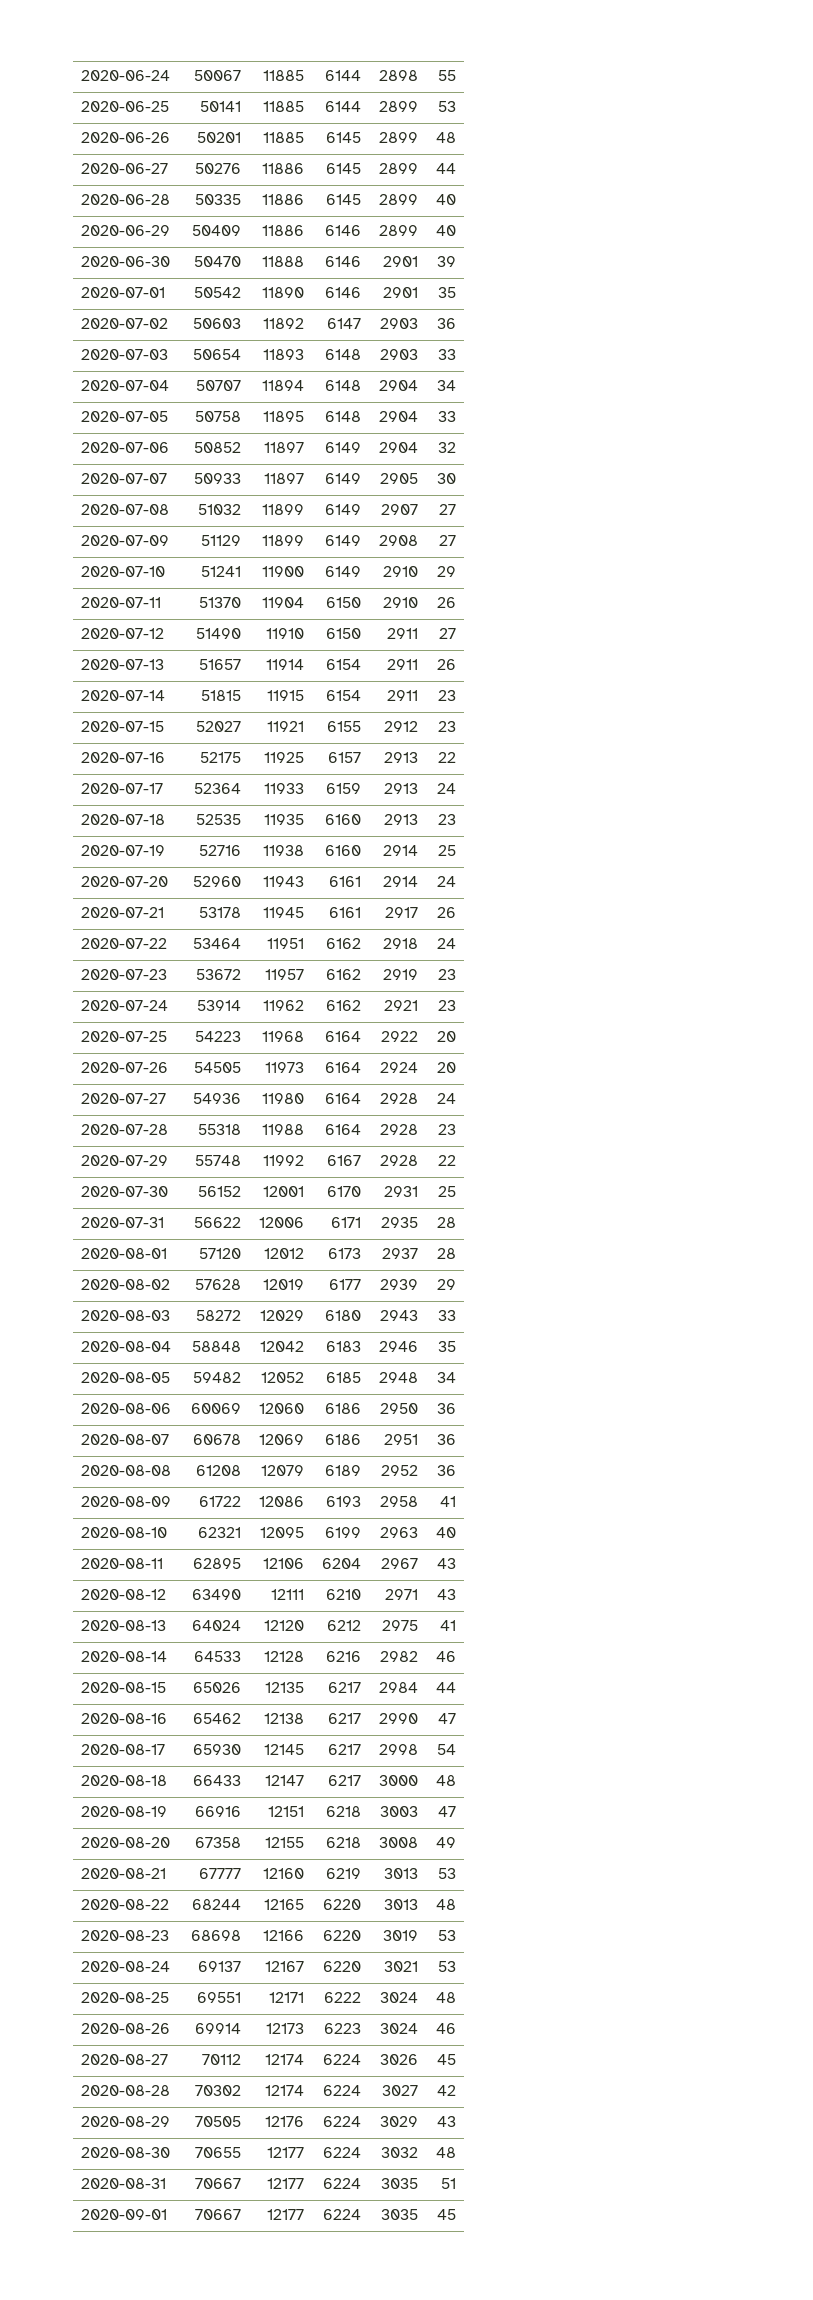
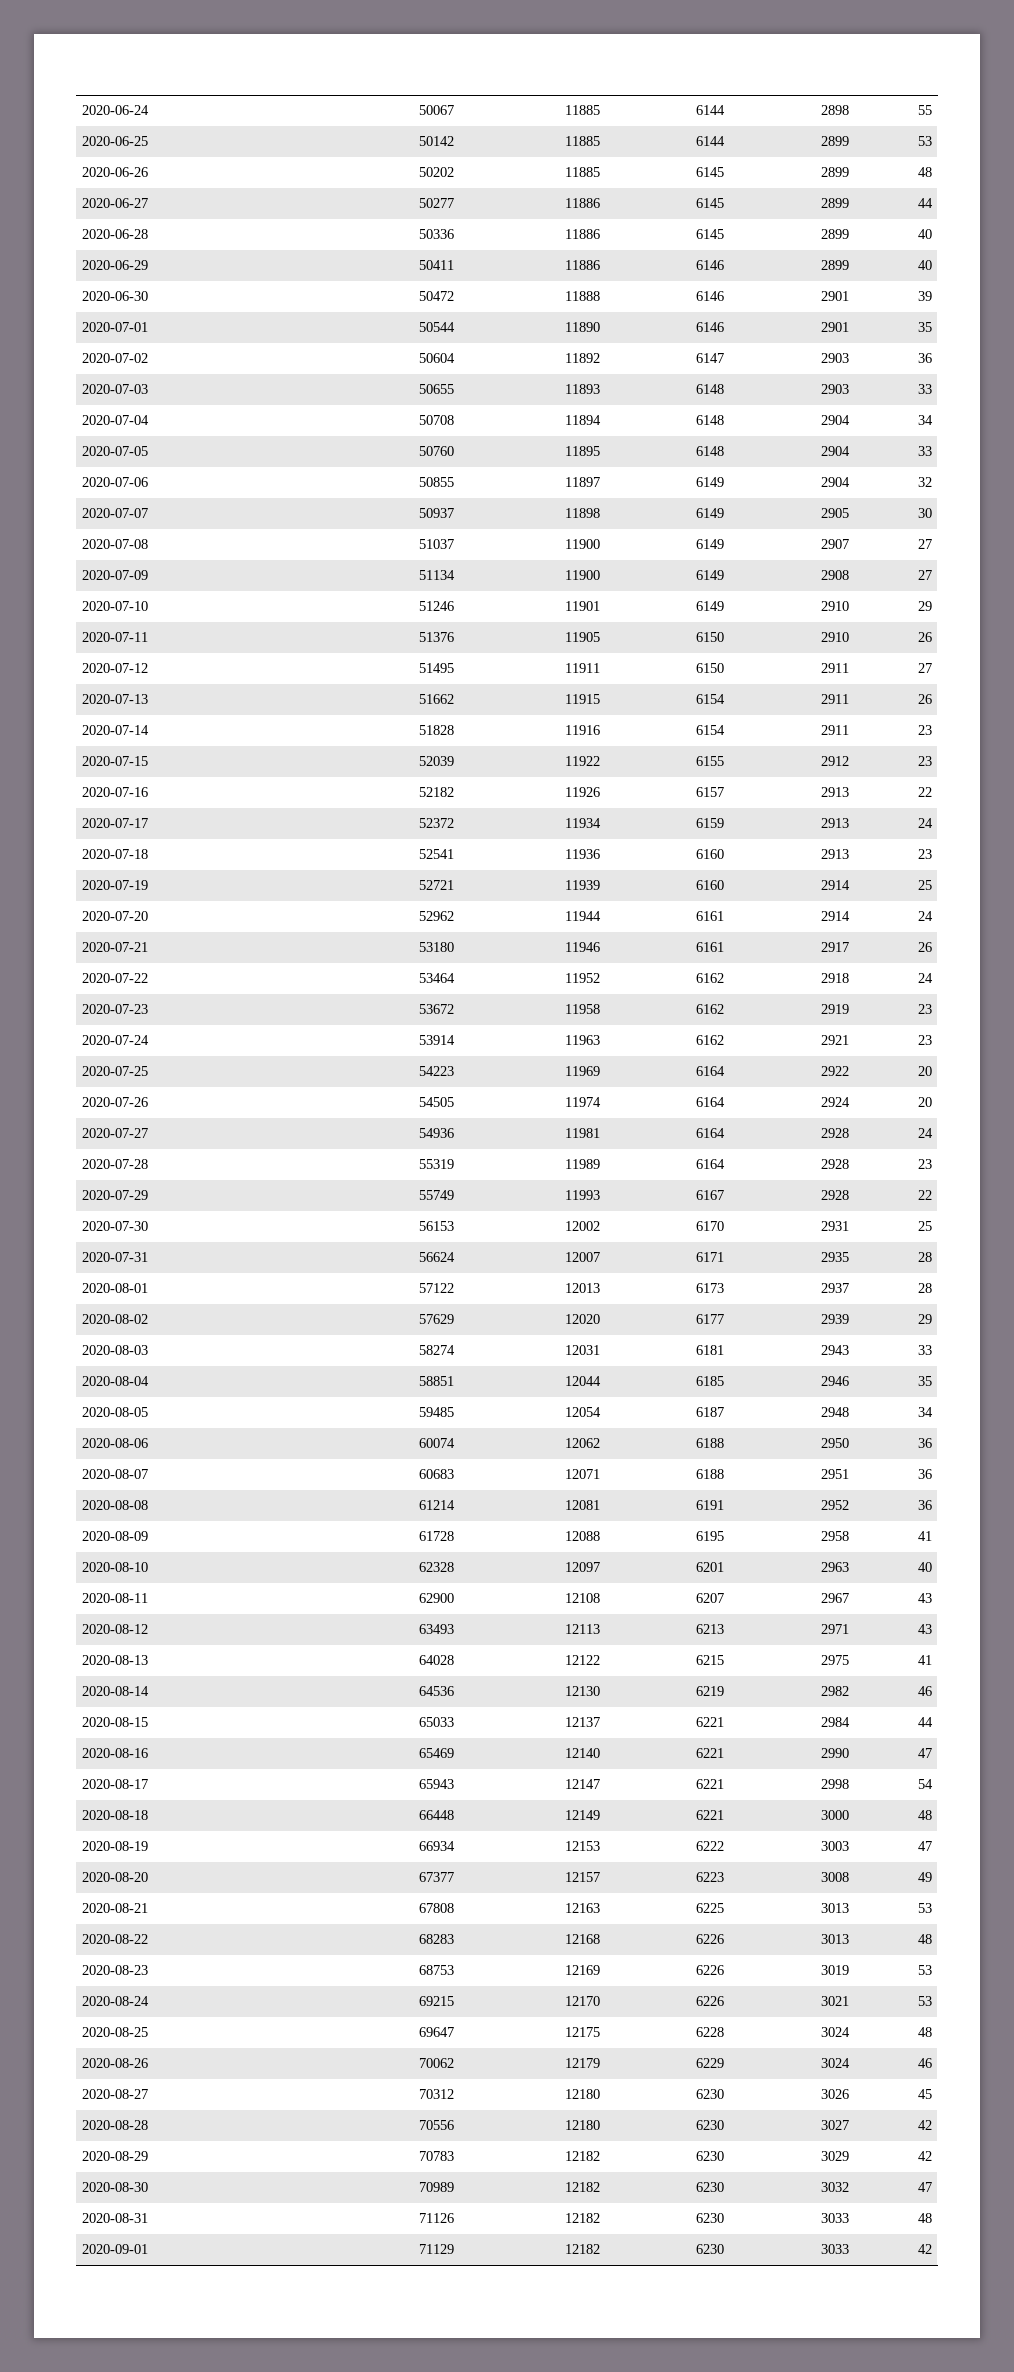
[199,101,241,112] 50141 -> [418,136,454,146] 50142
[196,132,241,143] 50201 -> [418,167,454,177] 50202
[194,163,241,174] 50276 -> [418,198,454,208] 50277
[194,194,241,205] 50335 -> [418,229,454,239] 50336
[191,225,241,236] 50409 -> [418,260,454,270] 50411
[193,256,241,267] 50470 -> [418,291,454,301] 50472
[193,287,241,298] 50542 -> [418,322,455,332] 50544
[192,318,241,329] 50603 -> [418,353,455,363] 50604
[192,349,241,360] 50654 -> [418,384,454,394] 50655
[195,380,241,391] 50707 -> [418,415,454,425] 50708
[194,411,241,422] 50758 -> [418,446,454,456] 50760
[193,442,241,453] 50852 -> [418,477,454,487] 50855
[193,473,241,484] [263,473,304,484] 50933 | 11897 -> [418,508,454,518] [564,508,600,518] 50937 | 11898
[197,504,241,515] [261,504,304,515] 51032 | 11899 -> [418,539,454,549] [564,539,600,549] 51037 | 11900
[200,535,241,546] [261,535,304,546] 51129 | 11899 -> [418,570,455,580] [564,570,600,580] 51134 | 11900
[200,566,241,577] [261,566,304,577] 51241 | 11900 -> [418,601,454,611] [564,601,600,611] 51246 | 11901
[198,597,241,608] [261,597,304,608] 51370 | 11904 -> [418,632,454,642] [564,632,600,642] 51376 | 11905
[195,628,241,639] [265,628,304,639] 51490 | 11910 -> [418,663,454,673] [564,663,600,673] 51495 | 11911
[198,659,241,670] [265,659,304,670] 51657 | 11914 -> [418,694,454,704] [564,694,600,704] 51662 | 11915
[200,690,241,701] [266,690,304,701] 51815 | 11915 -> [418,725,454,735] [564,725,600,735] 51828 | 11916
[195,721,241,732] [266,721,304,732] 52027 | 11921 -> [418,756,454,766] [564,756,600,766] 52039 | 11922
[199,752,241,763] [263,752,304,763] 52175 | 11925 -> [418,787,454,797] [564,787,600,797] 52182 | 11926
[193,783,241,794] [263,783,304,794] 52364 | 11933 -> [418,818,454,828] [564,818,601,828] 52372 | 11934
[195,814,241,825] [263,814,304,825] 52535 | 11935 -> [418,849,454,859] [564,849,600,859] 52541 | 11936
[198,845,241,856] [262,845,304,856] 52716 | 11938 -> [418,880,454,890] [564,880,600,890] 52721 | 11939
[192,876,241,887] [262,876,304,887] 52960 | 11943 -> [418,911,454,921] [564,911,601,921] 52962 | 11944
[198,907,241,918] [262,907,304,918] 53178 | 11945 -> [418,942,454,952] [564,942,600,952] 53180 | 11946
[266,938,304,949] 11951 -> [564,973,600,983] 11952
[264,969,304,980] 11957 -> [564,1004,600,1014] 11958
[262,1000,304,1011] 11962 -> [564,1035,600,1045] 11963
[261,1031,304,1042] 11968 -> [564,1066,600,1076] 11969
[264,1062,304,1073] 11973 -> [564,1097,601,1107] 11974
[261,1093,304,1104] 11980 -> [564,1128,600,1138] 11981
[197,1124,241,1135] [261,1124,304,1135] 55318 | 11988 -> [418,1159,454,1169] [564,1159,600,1169] 55319 | 11989
[194,1155,241,1166] [262,1155,304,1166] 55748 | 11992 -> [418,1190,454,1200] [564,1190,600,1200] 55749 | 11993
[197,1186,241,1197] [262,1186,304,1197] 56152 | 12001 -> [418,1221,454,1231] [564,1221,600,1231] 56153 | 12002
[193,1217,241,1228] [258,1217,304,1228] 56622 | 12006 -> [418,1252,455,1262] [564,1252,600,1262] 56624 | 12007
[198,1248,241,1259] [263,1248,304,1259] 57120 | 12012 -> [418,1283,454,1293] [564,1283,600,1293] 57122 | 12013
[194,1279,241,1290] [262,1279,304,1290] 57628 | 12019 -> [418,1314,454,1324] [564,1314,600,1324] 57629 | 12020
[195,1310,241,1321] [259,1310,304,1321] [324,1310,361,1321] 58272 | 12029 | 6180 -> [418,1345,455,1355] [564,1345,600,1355] [695,1345,724,1355] 58274 | 12031 | 6181
[191,1341,241,1352] [259,1341,304,1352] [325,1341,361,1352] 58848 | 12042 | 6183 -> [418,1376,454,1386] [564,1376,601,1386] [695,1376,724,1386] 58851 | 12044 | 6185
[192,1372,241,1383] [260,1372,304,1383] [325,1372,361,1383] 59482 | 12052 | 6185 -> [418,1407,454,1417] [564,1407,601,1417] [695,1407,724,1417] 59485 | 12054 | 6187
[190,1403,241,1414] [258,1403,304,1414] [324,1403,361,1414] 60069 | 12060 | 6186 -> [418,1438,455,1448] [564,1438,600,1448] [695,1438,724,1448] 60074 | 12062 | 6188
[192,1434,241,1445] [258,1434,304,1445] [324,1434,361,1445] 60678 | 12069 | 6186 -> [418,1469,454,1479] [564,1469,600,1479] [695,1469,724,1479] 60683 | 12071 | 6188
[195,1465,241,1476] [260,1465,304,1476] [324,1465,361,1476] 61208 | 12079 | 6189 -> [418,1500,455,1510] [564,1500,600,1510] [695,1500,724,1510] 61214 | 12081 | 6191
[198,1496,241,1507] [258,1496,304,1507] [325,1496,361,1507] 61722 | 12086 | 6193 -> [418,1531,454,1541] [564,1531,600,1541] [695,1531,724,1541] 61728 | 12088 | 6195
[197,1527,241,1538] [259,1527,304,1538] [324,1527,361,1538] 62321 | 12095 | 6199 -> [418,1562,454,1572] [564,1562,600,1572] [695,1562,724,1572] 62328 | 12097 | 6201
[192,1558,241,1569] [262,1558,304,1569] [321,1558,361,1569] 62895 | 12106 | 6204 -> [418,1593,454,1603] [564,1593,600,1603] [695,1593,724,1603] 62900 | 12108 | 6207
[191,1589,241,1600] [270,1589,304,1600] [325,1589,361,1600] 63490 | 12111 | 6210 -> [418,1624,454,1634] [564,1624,600,1634] [695,1624,724,1634] 63493 | 12113 | 6213
[191,1620,241,1631] [263,1620,304,1631] [326,1620,361,1631] 64024 | 12120 | 6212 -> [418,1655,454,1665] [564,1655,600,1665] [695,1655,724,1665] 64028 | 12122 | 6215
[193,1651,241,1662] [263,1651,304,1662] [325,1651,361,1662] 64533 | 12128 | 6216 -> [418,1686,454,1696] [564,1686,600,1696] [695,1686,724,1696] 64536 | 12130 | 6219
[192,1682,241,1693] [264,1682,304,1693] [327,1682,361,1693] 65026 | 12135 | 6217 -> [418,1717,454,1727] [564,1717,600,1727] [695,1717,724,1727] 65033 | 12137 | 6221
[192,1713,241,1724] [263,1713,304,1724] [327,1713,361,1724] 65462 | 12138 | 6217 -> [418,1748,454,1758] [564,1748,600,1758] [695,1748,724,1758] 65469 | 12140 | 6221
[192,1744,241,1755] [263,1744,304,1755] [327,1744,361,1755] 65930 | 12145 | 6217 -> [418,1779,454,1789] [564,1779,600,1789] [695,1779,724,1789] 65943 | 12147 | 6221
[192,1775,241,1786] [264,1775,304,1786] [327,1775,361,1786] 66433 | 12147 | 6217 -> [418,1810,454,1820] [564,1810,600,1820] [695,1810,724,1820] 66448 | 12149 | 6221
[194,1806,241,1817] [267,1806,304,1817] [325,1806,361,1817] 66916 | 12151 | 6218 -> [418,1841,455,1851] [564,1841,600,1851] [695,1841,724,1851] 66934 | 12153 | 6222
[194,1837,241,1848] [264,1837,304,1848] [325,1837,361,1848] 67358 | 12155 | 6218 -> [418,1872,454,1882] [564,1872,600,1882] [695,1872,724,1882] 67377 | 12157 | 6223
[198,1868,241,1879] [262,1868,304,1879] [325,1868,361,1879] 67777 | 12160 | 6219 -> [418,1903,454,1913] [564,1903,600,1913] [695,1903,724,1913] 67808 | 12163 | 6225
[191,1899,241,1910] [263,1899,304,1910] [322,1899,361,1910] 68244 | 12165 | 6220 -> [418,1934,454,1944] [564,1934,600,1944] [695,1934,724,1944] 68283 | 12168 | 6226
[190,1930,241,1941] [262,1930,304,1941] [322,1930,361,1941] 68698 | 12166 | 6220 -> [418,1965,454,1975] [564,1965,600,1975] [695,1965,724,1975] 68753 | 12169 | 6226
[197,1961,241,1972] [264,1961,304,1972] [322,1961,361,1972] 69137 | 12167 | 6220 -> [418,1996,454,2006] [564,1996,600,2006] [695,1996,724,2006] 69215 | 12170 | 6226
[196,1992,241,2003] [268,1992,304,2003] [323,1992,361,2003] 69551 | 12171 | 6222 -> [418,2027,454,2037] [564,2027,600,2037] [695,2027,724,2037] 69647 | 12175 | 6228
[194,2023,241,2034] [265,2023,304,2034] [323,2023,361,2034] 69914 | 12173 | 6223 -> [418,2058,454,2068] [564,2058,600,2068] [695,2058,724,2068] 70062 | 12179 | 6229
[201,2054,241,2065] [264,2054,304,2065] [322,2054,361,2065] 70112 | 12174 | 6224 -> [418,2089,454,2099] [564,2089,600,2099] [695,2089,724,2099] 70312 | 12180 | 6230
[194,2085,241,2096] [264,2085,304,2096] [322,2085,361,2096] 70302 | 12174 | 6224 -> [418,2120,454,2130] [564,2120,600,2130] [695,2120,724,2130] 70556 | 12180 | 6230
[194,2116,241,2127] [264,2116,304,2127] [322,2116,361,2127] 70505 | 12176 | 6224 -> [418,2151,454,2161] [564,2151,600,2161] [695,2151,724,2161] 70783 | 12182 | 6230
[436,2116,456,2127] 43 -> [917,2151,932,2161] 42
[194,2147,241,2158] [266,2147,304,2158] [322,2147,361,2158] 70655 | 12177 | 6224 -> [418,2182,454,2192] [564,2182,600,2192] [695,2182,724,2192] 70989 | 12182 | 6230
[435,2147,456,2158] 48 -> [917,2182,932,2192] 47
[194,2178,241,2189] [266,2178,304,2189] [322,2178,361,2189] [380,2178,418,2189] [440,2178,456,2189] [81,2209,168,2220] [194,2209,241,2220] [266,2209,304,2220] [322,2209,361,2220] [380,2209,418,2220] [436,2209,456,2220] 70667 | 12177 | 6224 | 3035 | 51 // 2020-09-01 | 70667 | 12177 | 6224 | 3035 | 45 -> [418,2213,454,2223] [564,2213,600,2223] [695,2213,724,2223] [820,2213,849,2223] [917,2213,932,2223] [82,2244,149,2254] [418,2244,454,2254] [564,2244,600,2254] [695,2244,724,2254] [820,2244,849,2254] [917,2244,932,2254] 71126 | 12182 | 6230 | 3033 | 48 // 2020-09-01 | 71129 | 12182 | 6230 | 3033 | 42

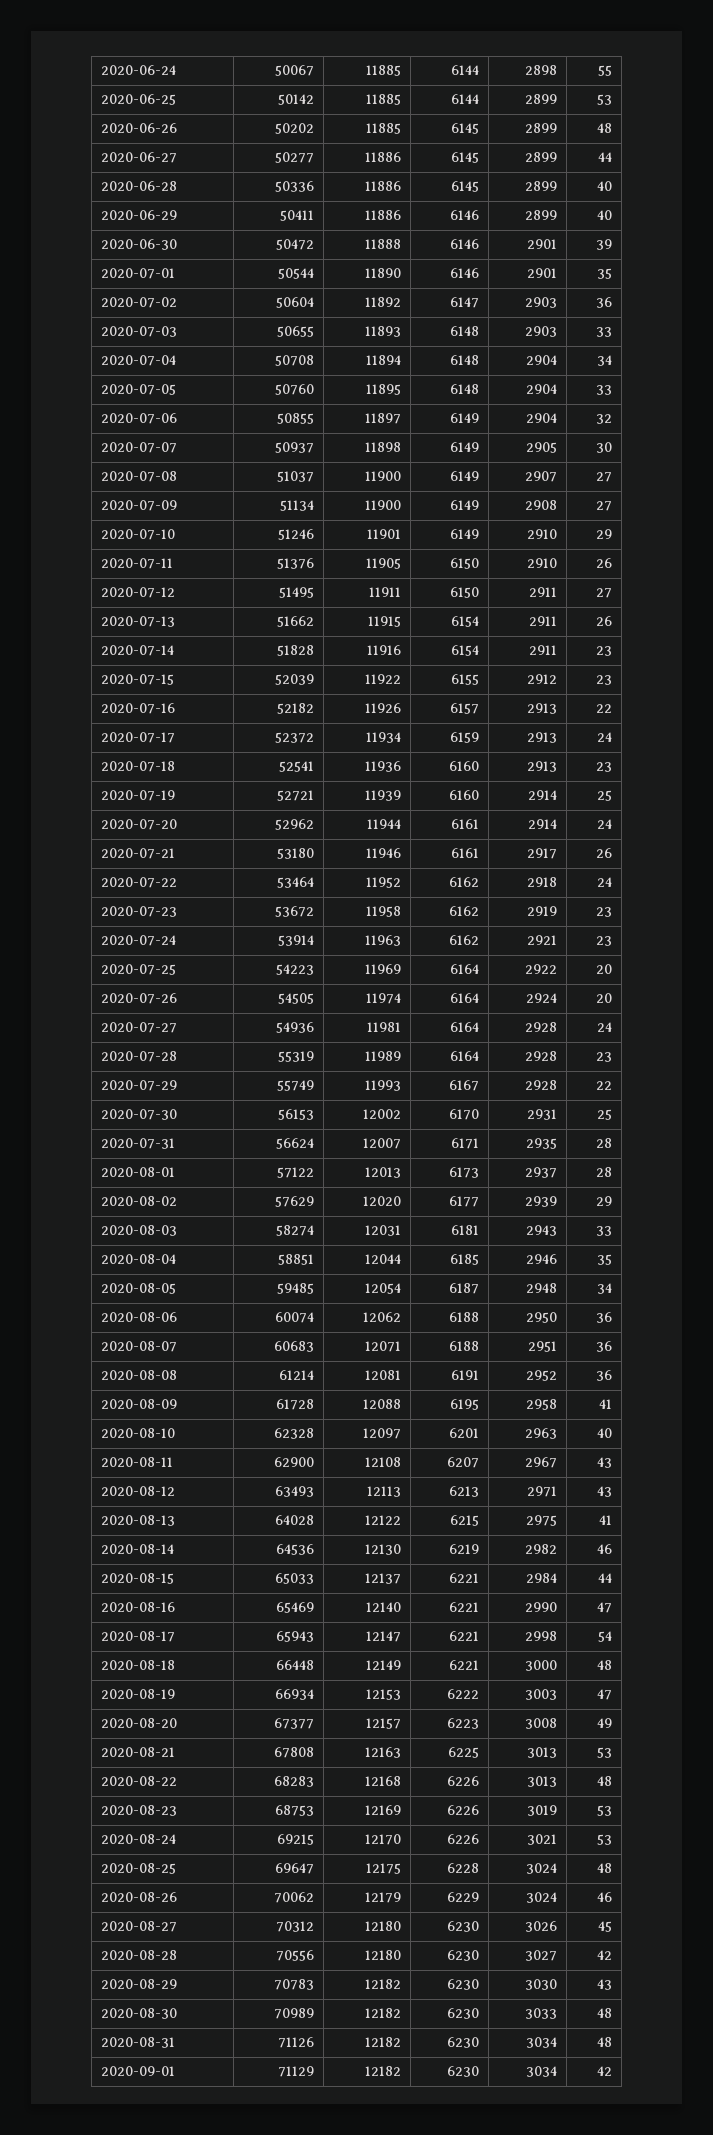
[820,2151,849,2161] [917,2151,932,2161] 3029 | 42 -> [524,1979,557,1990] [596,1979,612,1990] 3030 | 43
[820,2182,849,2192] [917,2182,932,2192] 3032 | 47 -> [524,2008,557,2019] [596,2008,612,2018] 3033 | 48
[820,2213,849,2223] 3033 -> [525,2037,557,2048] 3034
[820,2244,849,2254] 3033 -> [525,2066,557,2077] 3034

